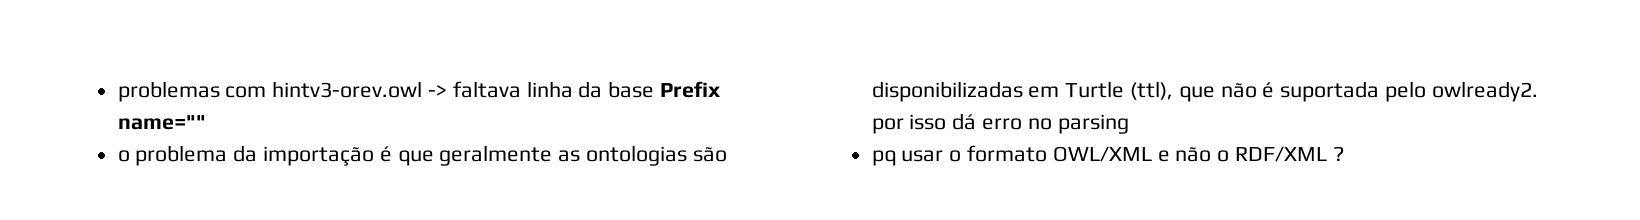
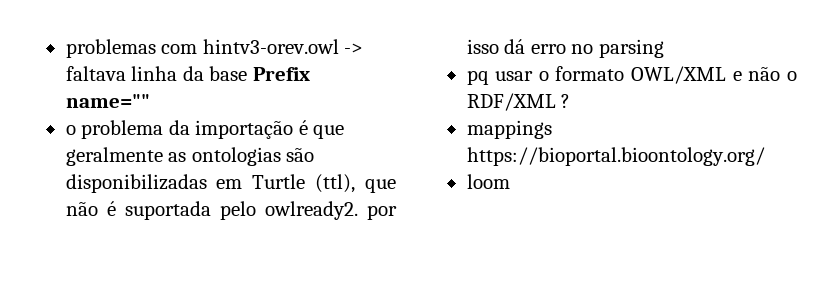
(1344, 153) none -> [466,120,552,139] [466,147,765,166] [466,174,510,189] // mappings https://bioportal.bioontology.org/ // loom

